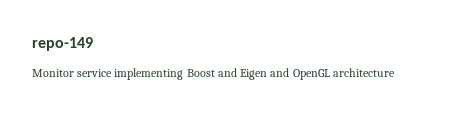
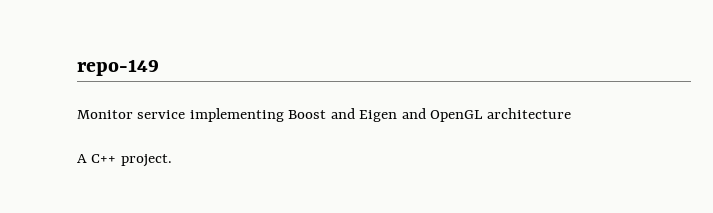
(395, 72) none -> [77,154,172,167] // A C++ project.

